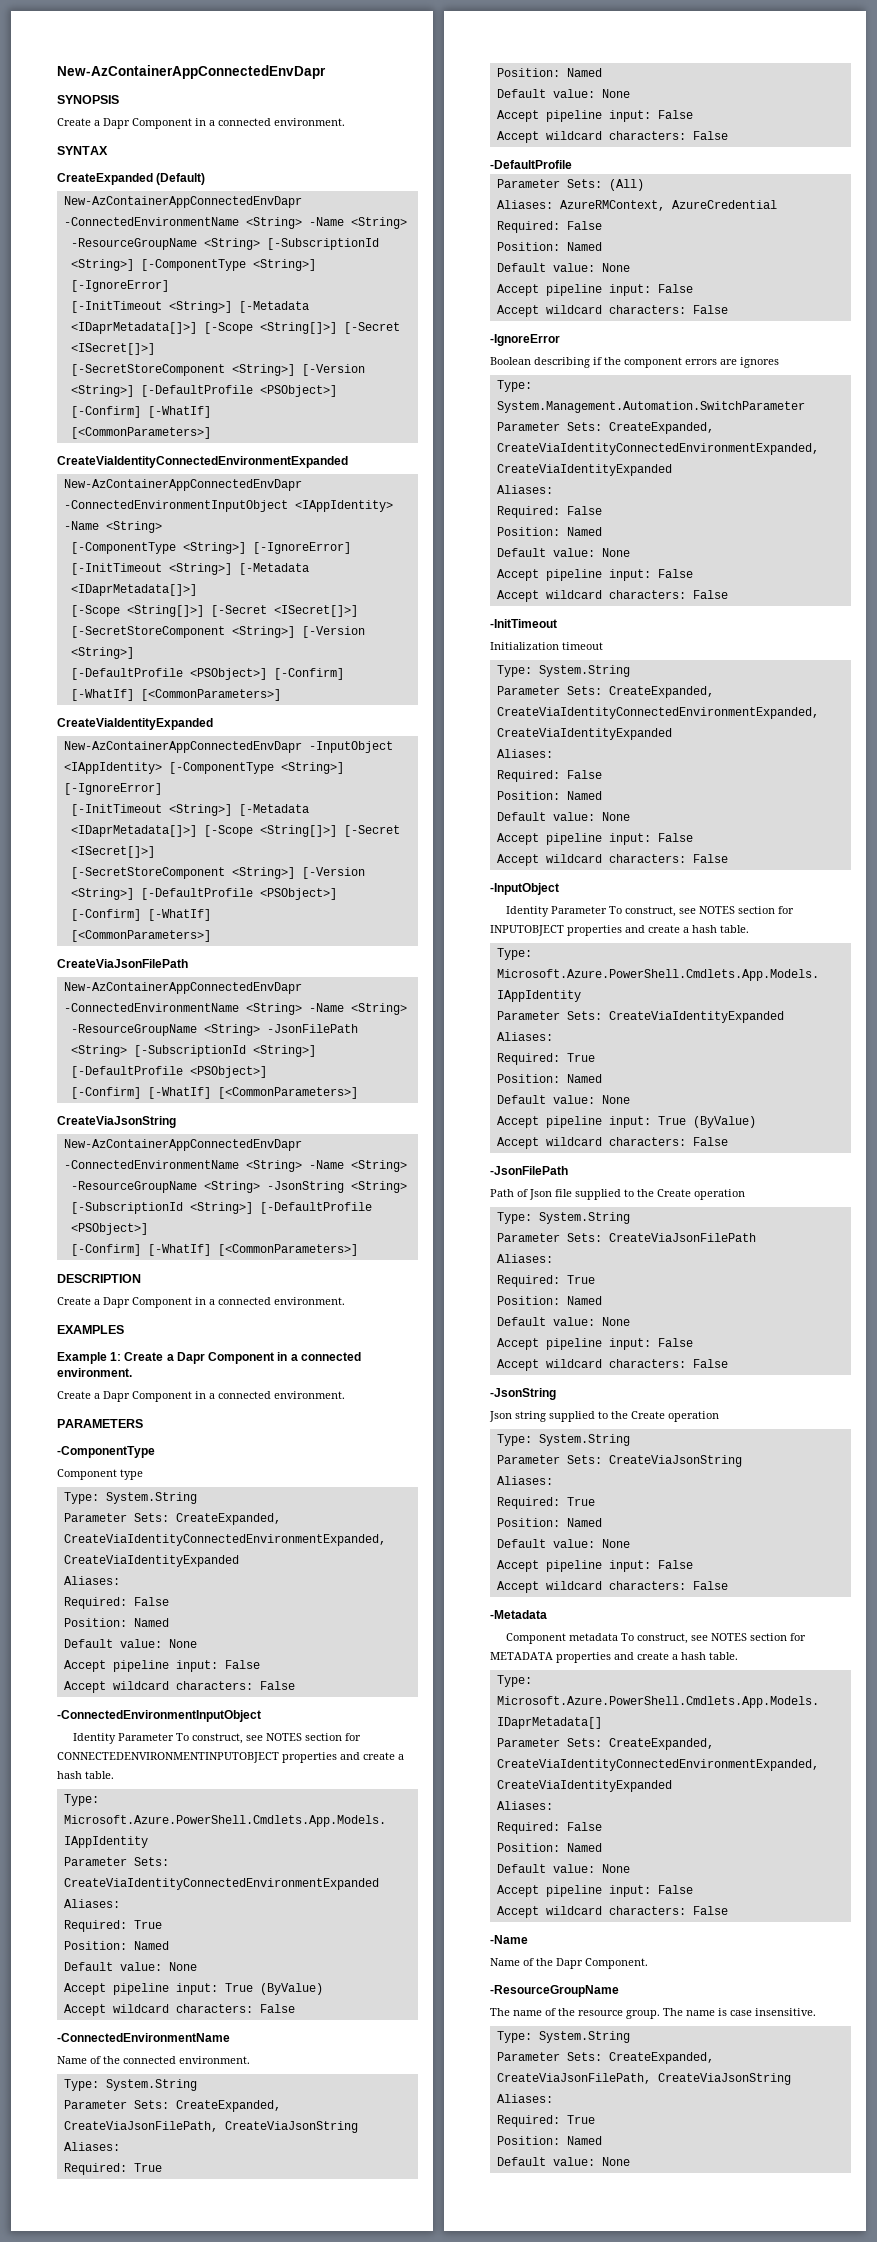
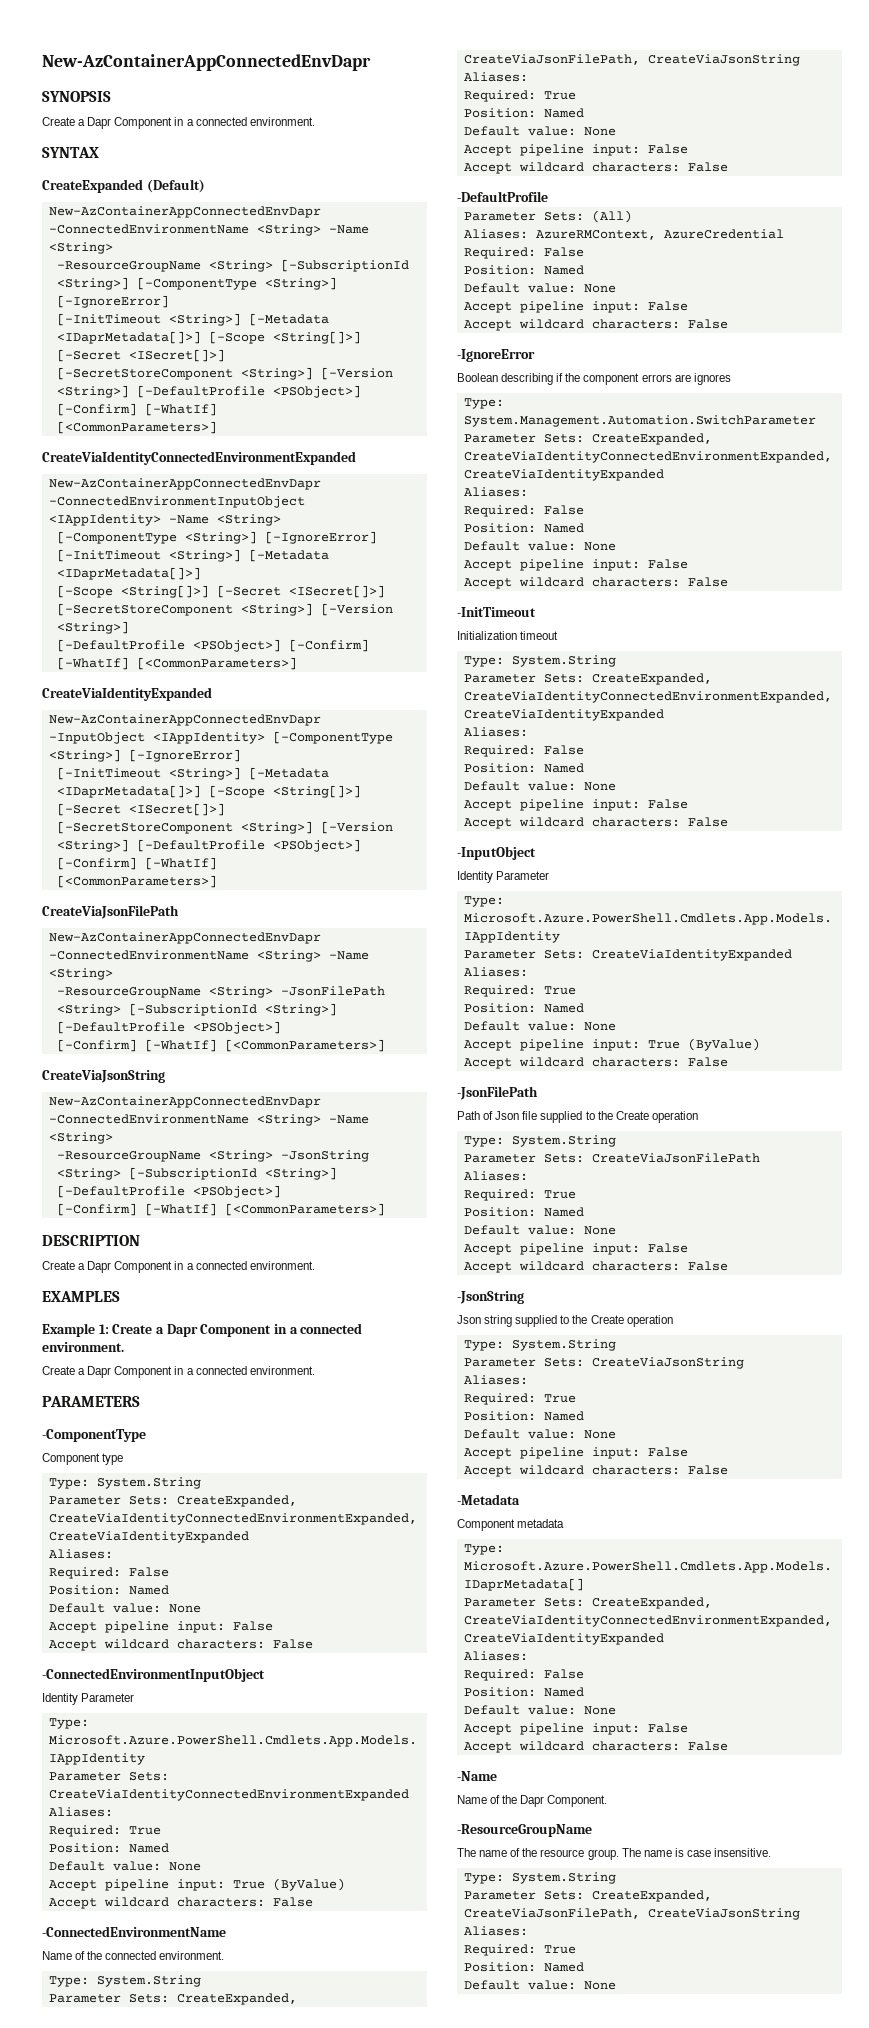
[176,1733,362,1744] [57,1752,404,1763] [57,1771,114,1779] To construct, see NOTES section for CONNECTEDENVIRONMENTINPUTOBJECT properties and create a hash table. -> (135, 1697) none
[609,906,795,917] [490,925,749,936] To construct, see NOTES section for INPUTOBJECT properties and create a hash table. -> (550, 875) none
[621,1633,807,1644] [490,1652,738,1663] To construct, see NOTES section for METADATA properties and create a hash table. -> (565, 1523) none

